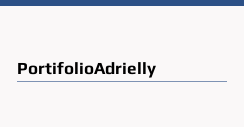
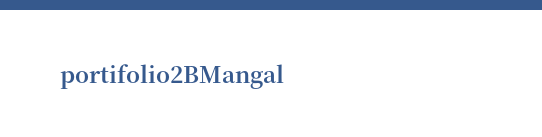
[17,61,156,78] PortifolioAdrielly -> [60,64,284,89] portifolio2BMangal

